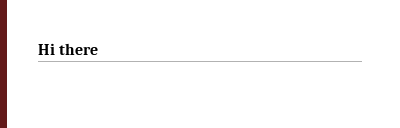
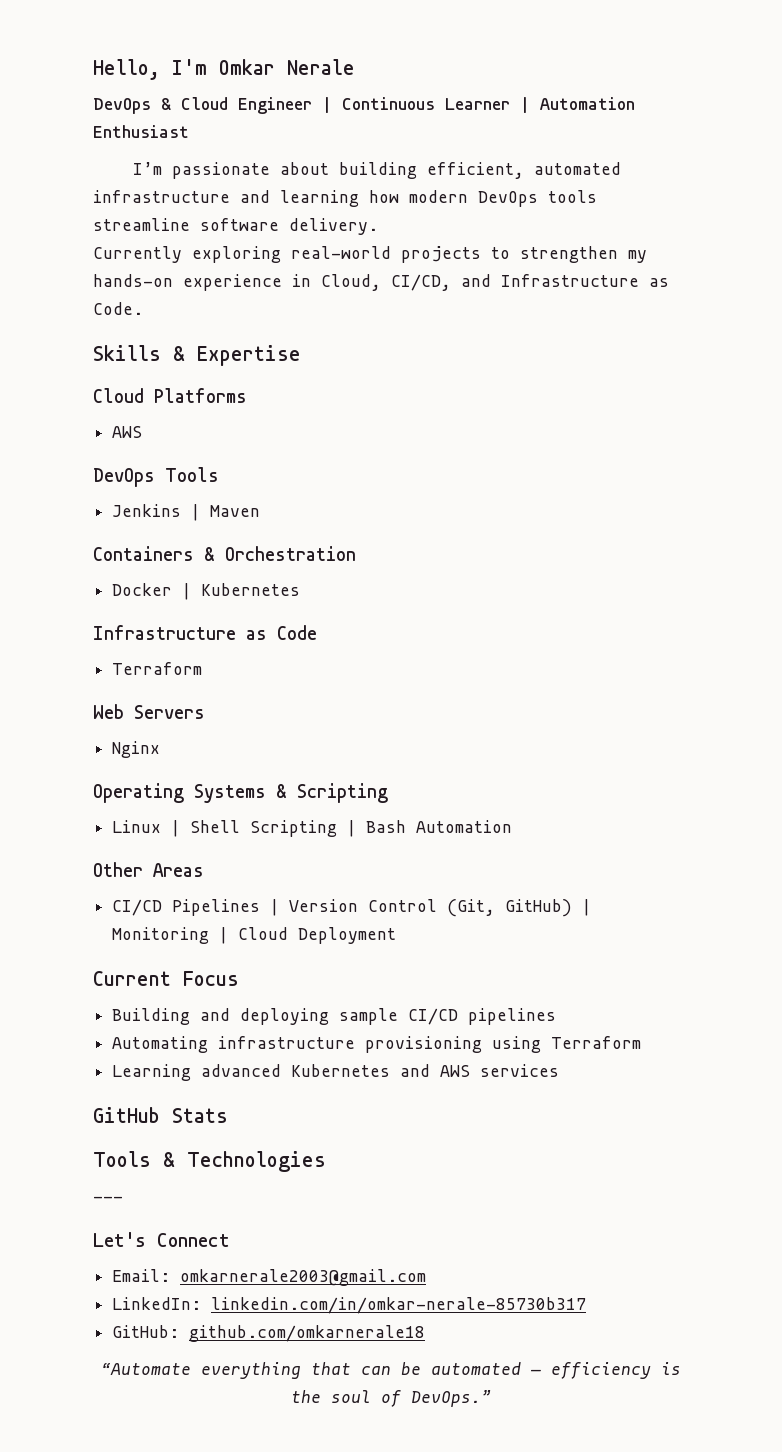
[38,43,99,55] Hi there -> [93,59,355,80] [93,97,635,114] [93,125,189,138] [133,162,622,179] [93,190,597,207] [93,218,378,235] [93,246,647,263] [93,274,669,291] [93,302,143,315] [93,345,301,366] [93,388,247,403] [112,426,143,438] [93,467,219,487] [112,504,261,521] [93,546,356,561] [112,583,301,600] [93,625,317,640] [112,662,203,675] [93,704,205,719] [112,741,161,758] [93,783,388,803] [112,820,513,837] [93,862,204,877] [112,899,592,917] [112,927,397,944] [93,971,239,986] [112,1008,557,1025] [112,1036,642,1053] [112,1064,560,1081] [93,1107,228,1123] [93,1151,326,1172] [93,1196,123,1202] [93,1232,230,1247] [112,1269,427,1286] [112,1297,587,1314] [112,1325,426,1342] [101,1362,681,1379] [291,1390,491,1407] Hello, I'm Omkar Nerale // DevOps & Cloud Engineer | Continuous Learner | Automation Enthusiast // I’m passionate about building efficient, automated infrastructure and learning how modern DevOps tools streamline software delivery. // Currently exploring real-world projects to strengthen my hands-on experience in Cloud, CI/CD, and Infrastructure as Code. // Skills & Expertise // Cloud Platforms // AWS // DevOps Tools // Jenkins | Maven // Containers & Orchestration // Docker | Kubernetes // Infrastructure as Code // Terraform // Web Servers // Nginx // Operating Systems & Scripting // Linux | Shell Scripting | Bash Automation // Other Areas // CI/CD Pipelines | Version Control (Git, GitHub) | Monitoring | Cloud Deployment // Current Focus // Building and deploying sample CI/CD pipelines // Automating infrastructure provisioning using Terraform // Learning advanced Kubernetes and AWS services // GitHub Stats // Tools & Technologies // --- // Let's Connect // Email: omkarnerale2003@gmail.com // LinkedIn: linkedin.com/in/omkar-nerale-85730b317 // GitHub: github.com/omkarnerale18 // “Automate everything that can be automated — efficiency is the soul of DevOps.”

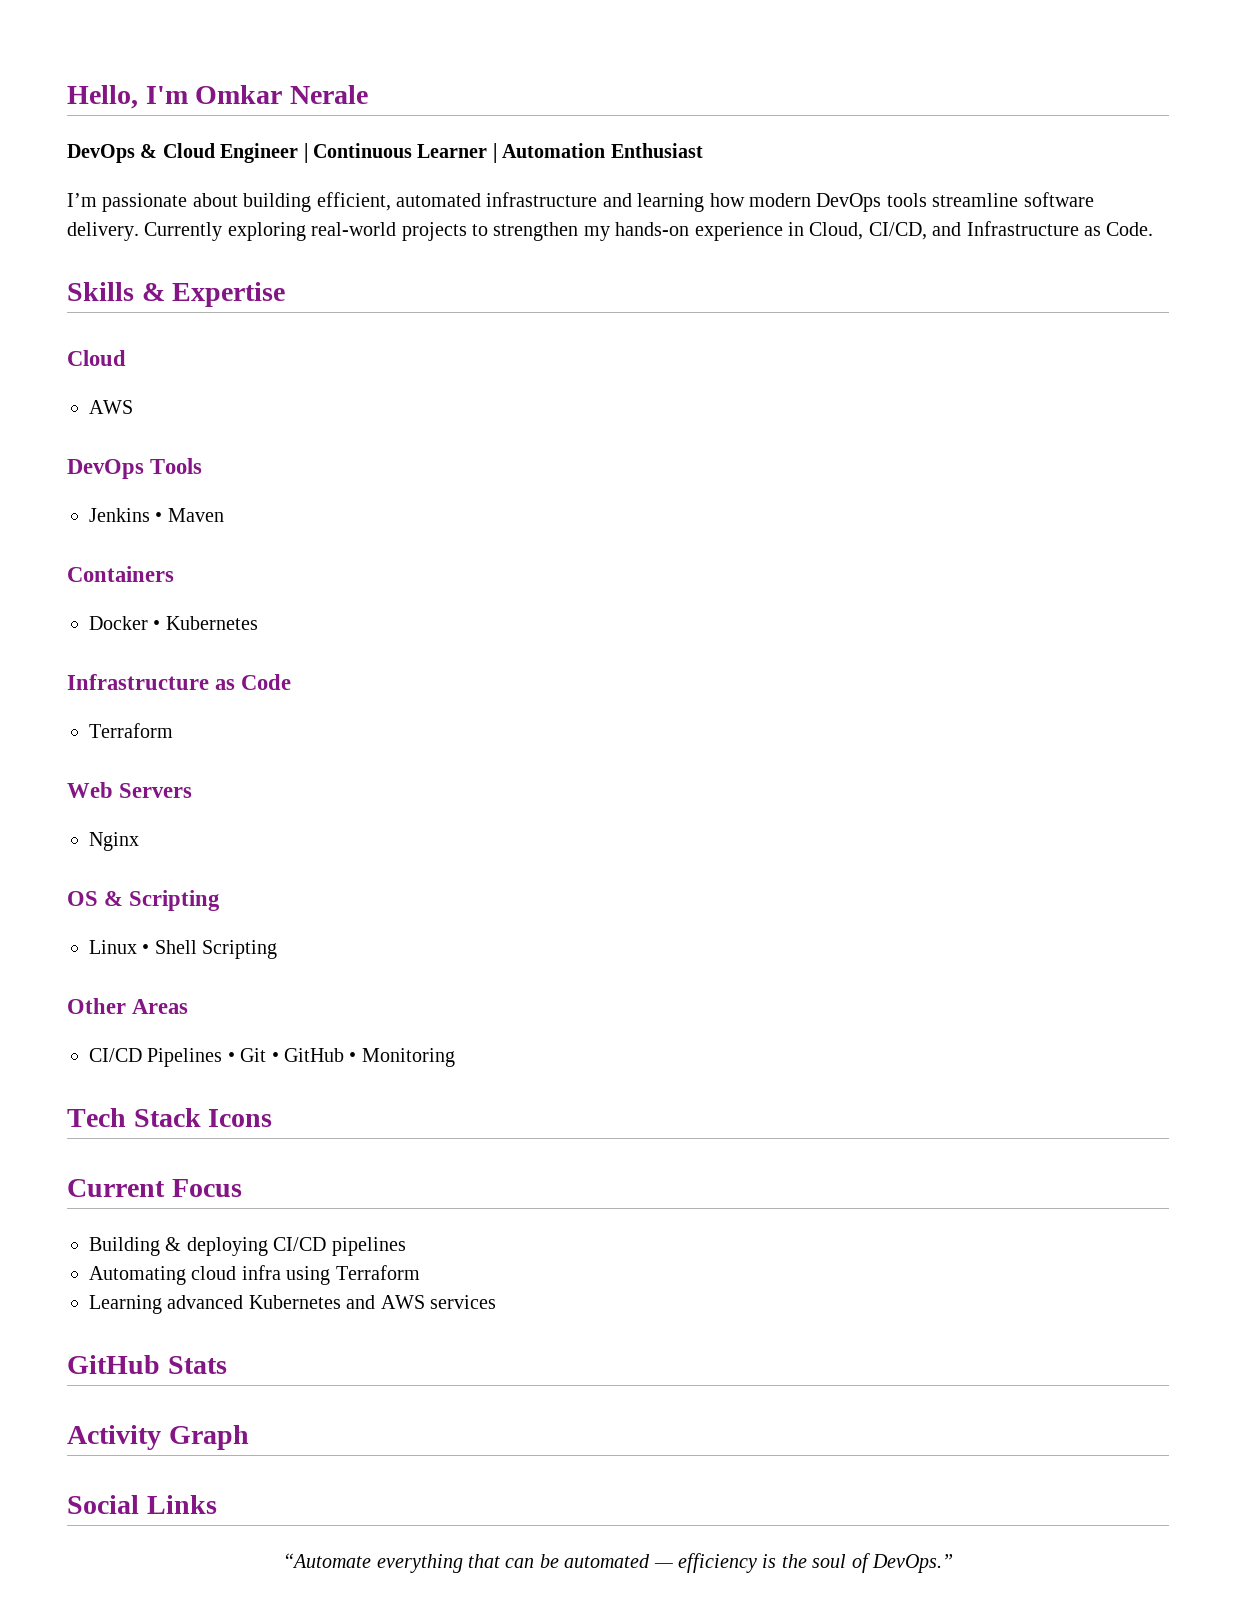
(378, 226) // -> (139, 231) none
[154,388,247,403] Platforms -> (126, 358) none
[191,504,201,521] | -> [155,512,163,522] •
[204,546,356,561] & Orchestration -> (174, 574) none
[182,583,192,600] | -> [153,620,161,630] •
[93,783,266,803] Operating Systems -> [67,891,98,906] OS
[171,820,181,837] | -> [142,944,150,954] •
[347,820,513,837] | Bash Automation -> (278, 949) none
[270,899,592,917] [112,927,397,944] | Version Control (Git, GitHub) | Monitoring | Cloud Deployment -> [227,1048,455,1067] [67,1108,273,1127] • Git • GitHub • Monitoring // Tech Stack Icons
[200,1008,399,1025] and deploying sample -> [165,1237,268,1256] & deploying
[218,1036,483,1053] infrastructure provisioning -> [191,1265,281,1280] cloud infra
[93,1151,326,1172] [93,1196,123,1202] [93,1232,230,1247] [112,1269,427,1286] [112,1297,587,1314] [112,1325,426,1342] Tools & Technologies // --- // Let's Connect // Email: omkarnerale2003@gmail.com // LinkedIn: linkedin.com/in/omkar-nerale-85730b317 // GitHub: github.com/omkarnerale18 -> [67,1425,249,1450] [67,1495,217,1514] Activity Graph // Social Links

